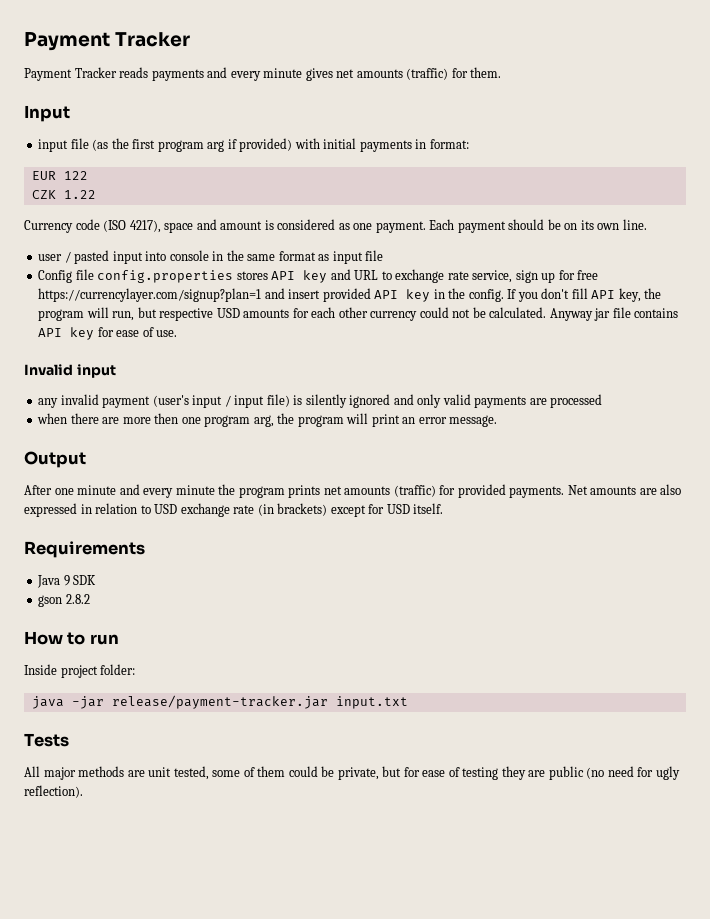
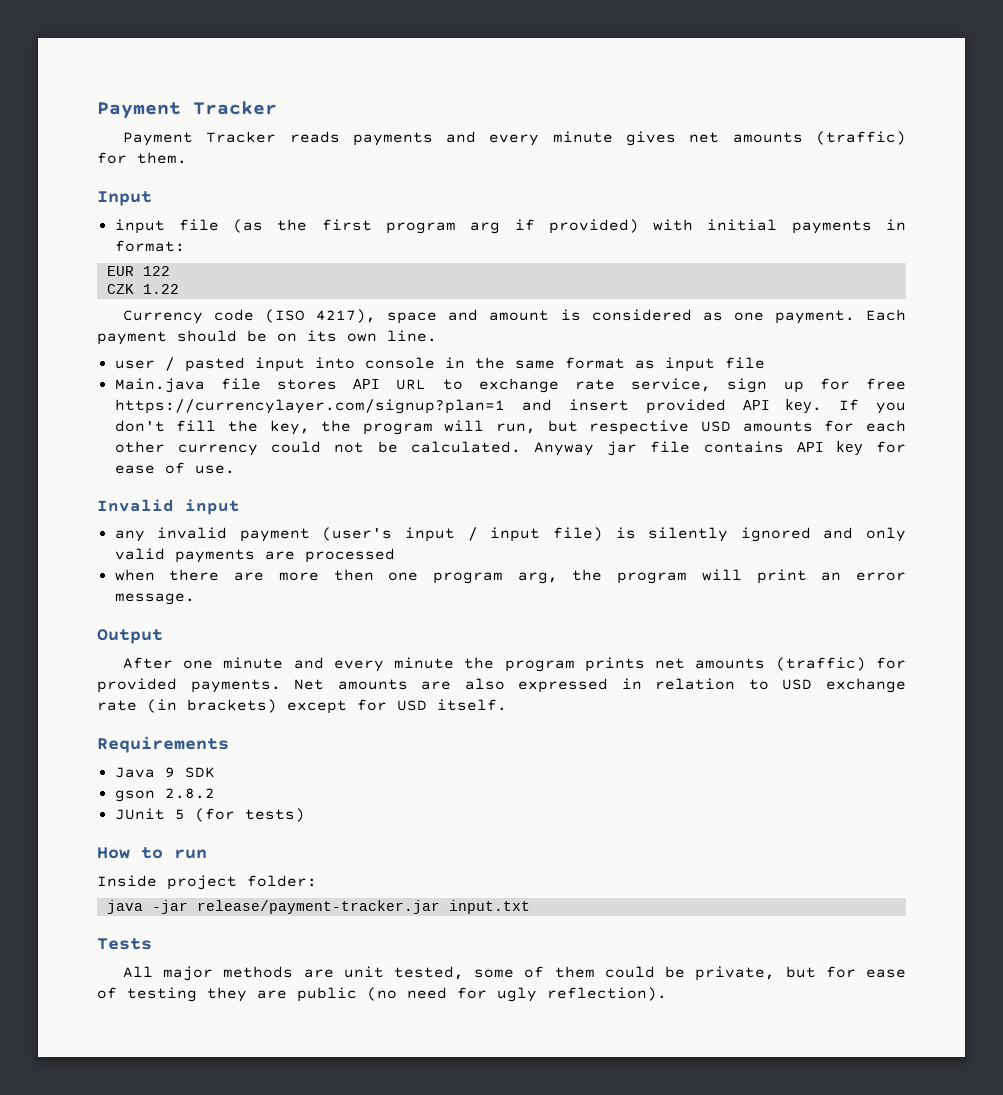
[38,269,351,283] Config file config.properties stores API key and -> [114,378,381,393] Main.java file stores API
[406,288,504,302] key in the config. -> [784,399,822,413] key.
[591,290,616,299] API -> [227,420,258,432] the
(90, 599) none -> [114,808,305,822] // JUnit 5 (for tests)

